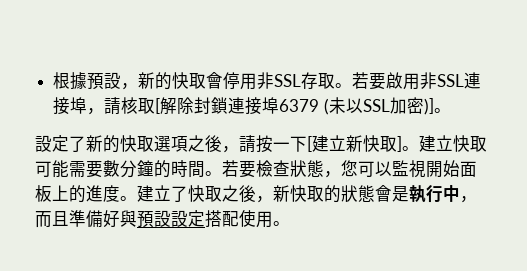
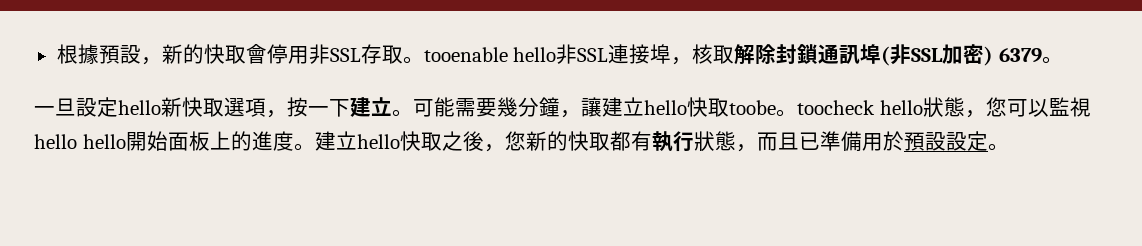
[352,72,421,90] 若要啟用 -> [423,47,557,62] tooenable hello
[104,97,451,115] [35,135,487,153] [35,160,290,178] 請核取[解除封鎖連接埠6379 (未以SSL加密)]。 // 設定了新的快取選項之後，請按一下[建立新快取]。建立快取可能需要數分鐘的時間。若要檢查 -> [692,44,1063,66] [34,97,923,118] 核取解除封鎖通訊埠(非SSL加密) 6379。 // 一旦設定hello新快取選項，按一下建立。可能需要幾分鐘，讓建立hello快取toobe。toocheck hello
(426, 169) none -> [34,134,126,149] hello hello
[171,186,188,202] 了 -> [356,134,400,149] hello
[273,185,477,203] [35,210,273,228] 新快取的狀態會是執行中，而且準備好與預設設定搭配使用 -> [504,131,988,152] 您新的快取都有執行狀態，而且已準備用於預設設定

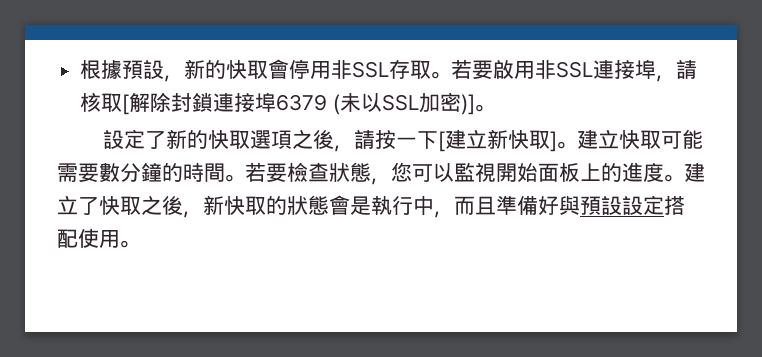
[423,47,557,62] tooenable hello -> [451,59,536,79] 若要啟用
[692,44,1063,66] [34,97,923,118] 核取解除封鎖通訊埠(非SSL加密) 6379。 // 一旦設定hello新快取選項，按一下建立。可能需要幾分鐘，讓建立hello快取toobe。toocheck hello -> [676,60,698,79] [80,92,495,115] [103,129,704,152] [57,162,329,183] 請核取[解除封鎖連接埠6379 (未以SSL加密)]。 // 設定了新的快取選項之後，請按一下[建立新快取]。建立快取可能需要數分鐘的時間。若要檢查
[34,134,126,149] hello hello -> (496, 172) none
[356,134,400,149] hello -> [78,197,99,215] 了
[504,131,988,152] 您新的快取都有執行狀態，而且已準備用於預設設定 -> [203,195,685,218] [57,228,120,248] 新快取的狀態會是執行中，而且準備好與預設設定搭配使用

